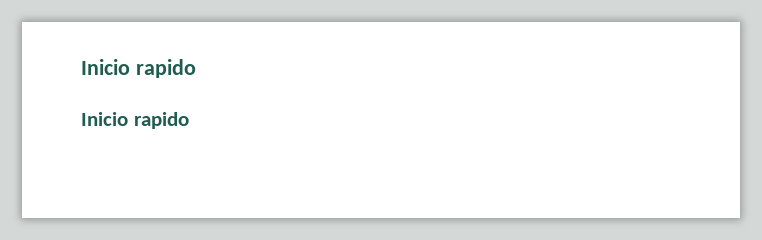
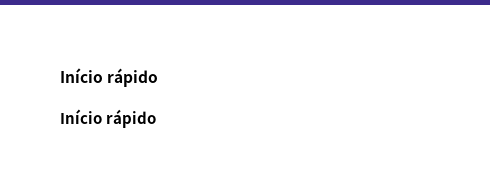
[81,59,196,78] [81,112,189,129] Inicio rapido // Inicio rapido -> [60,68,159,87] [60,109,157,128] Início rápido // Início rápido

